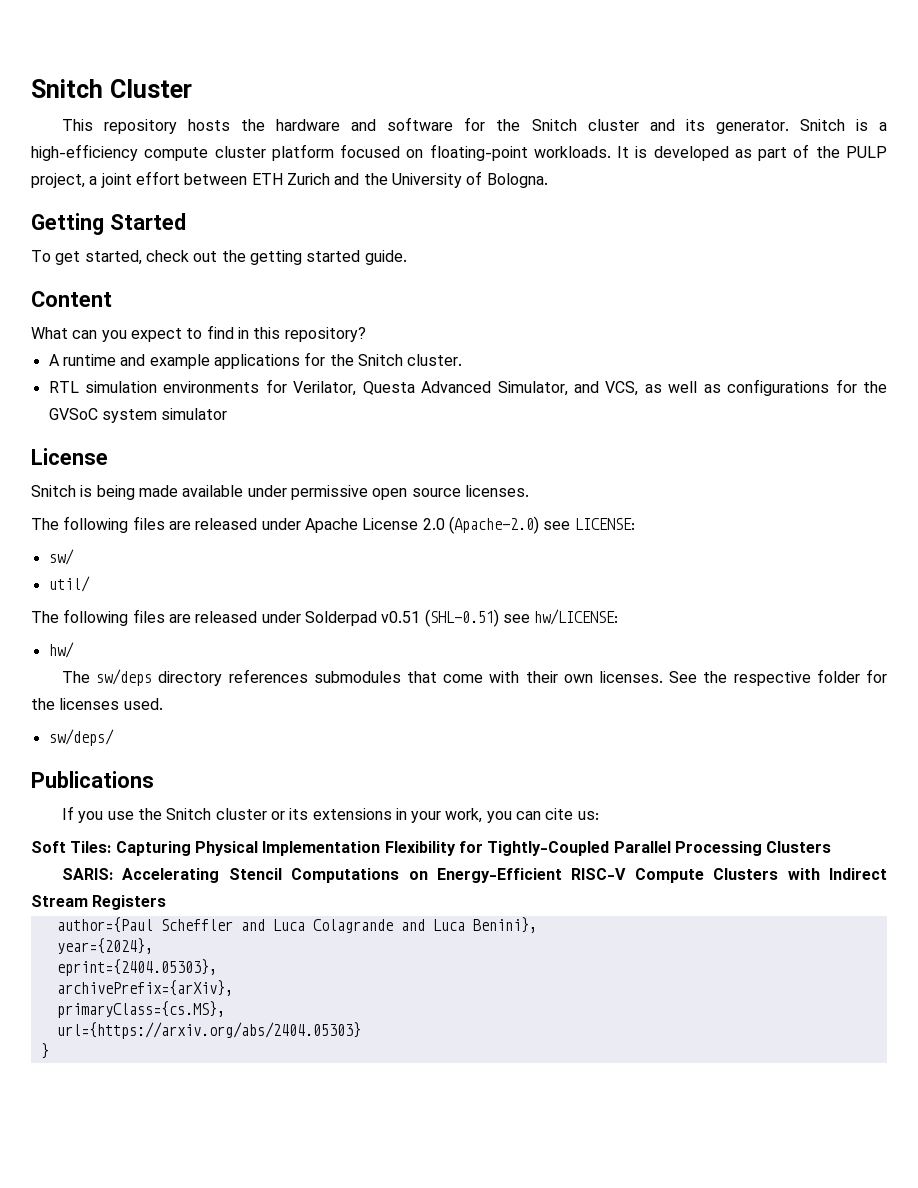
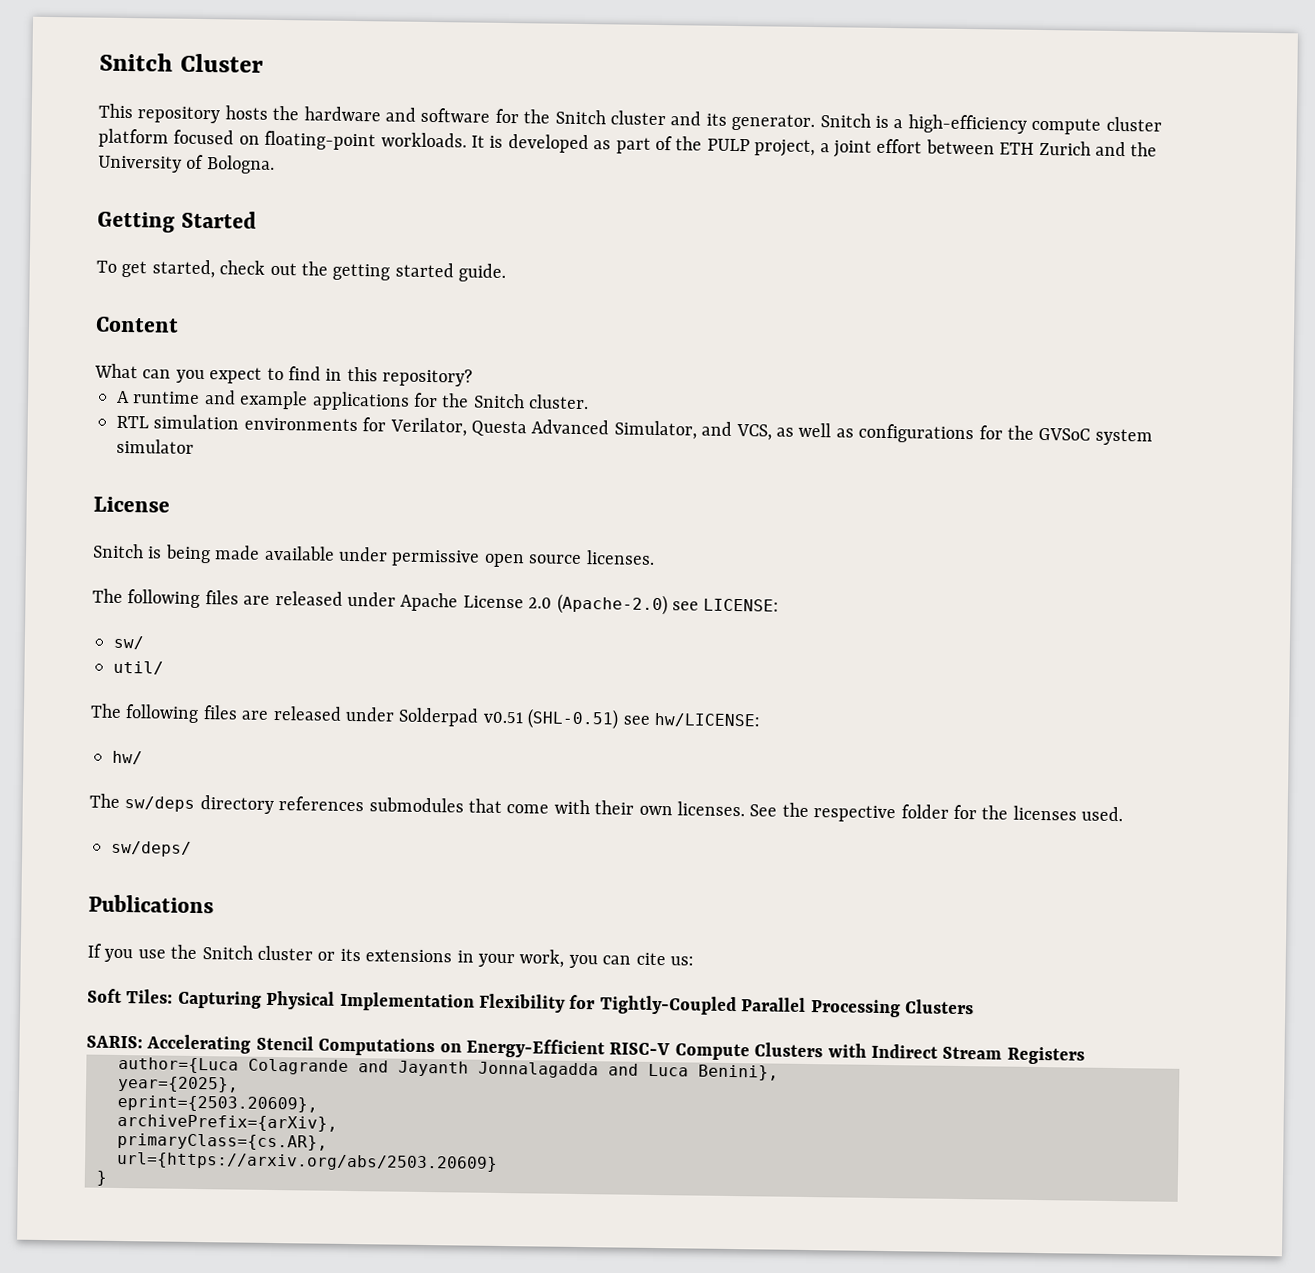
[56,917,393,933] author={Paul Scheffler and Luca Colagrande -> [118,1056,599,1079] author={Luca Colagrande and Jayanth Jonnalagadda
[56,938,153,954] [56,959,217,976] year={2024}, // eprint={2404.05303}, -> [118,1075,239,1093] [117,1094,318,1113] year={2025}, // eprint={2503.20609},
[56,1001,225,1018] [56,1022,361,1039] primaryClass={cs.MS}, // url={https://arxiv.org/abs/2404.05303} -> [117,1132,328,1151] [117,1151,498,1172] primaryClass={cs.AR}, // url={https://arxiv.org/abs/2503.20609}

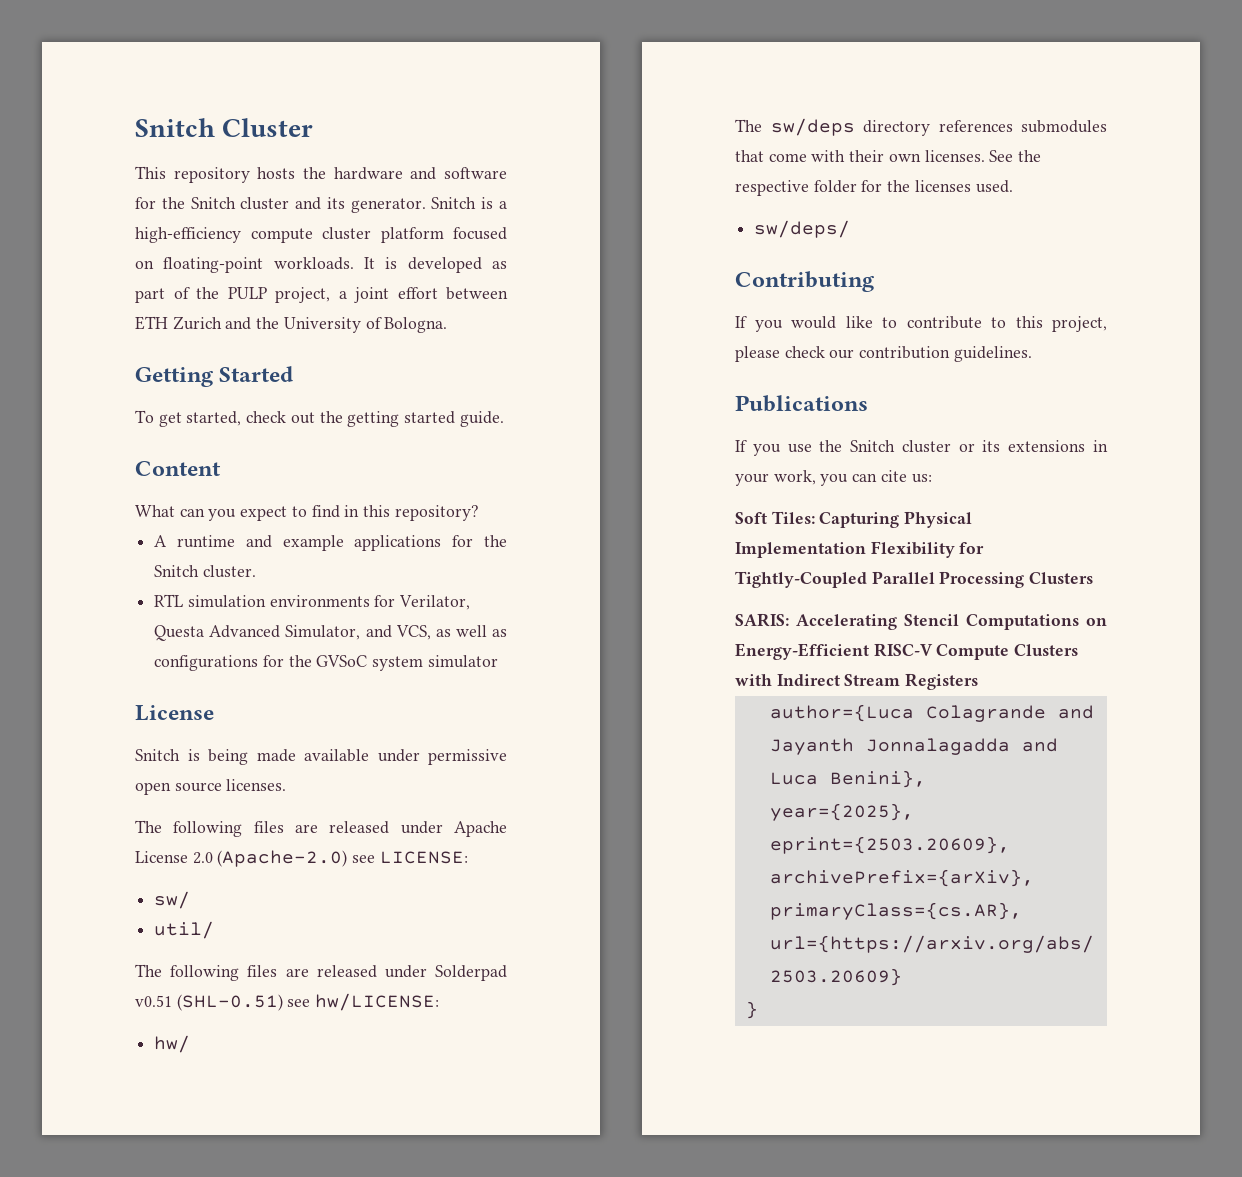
(192, 848) none -> [735,271,874,292] [735,316,1107,332] [735,346,1032,362] // Contributing // If you would like to contribute to this project, please check our contribution guidelines.

